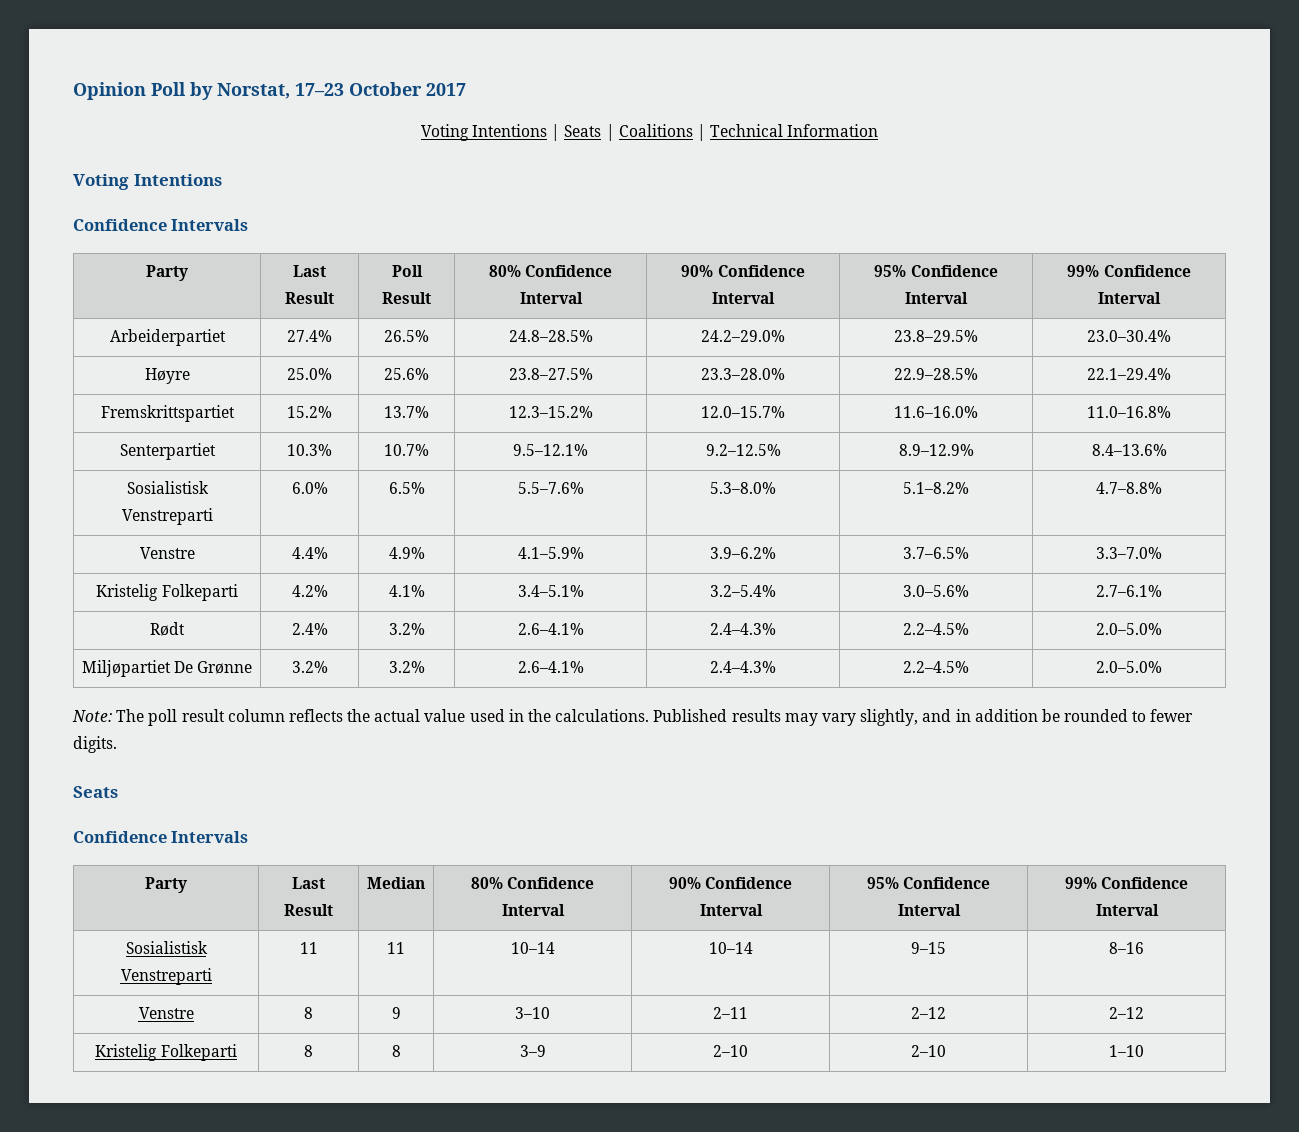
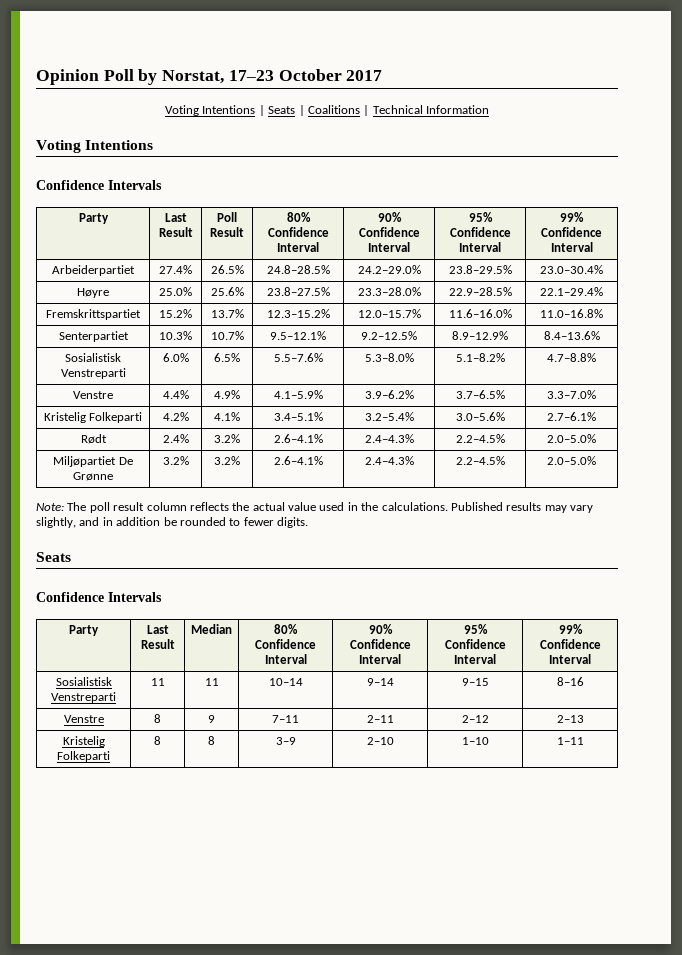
[708,942,753,954] 10–14 -> [366,678,394,686] 9–14
[515,1007,550,1019] 3–10 -> [272,715,299,723] 7–11
[1109,1007,1144,1019] 2–12 -> [556,715,584,723] 2–13
[911,1045,946,1057] [1109,1045,1144,1057] 2–10 | 1–10 -> [461,737,489,745] [556,737,584,745] 1–10 | 1–11

